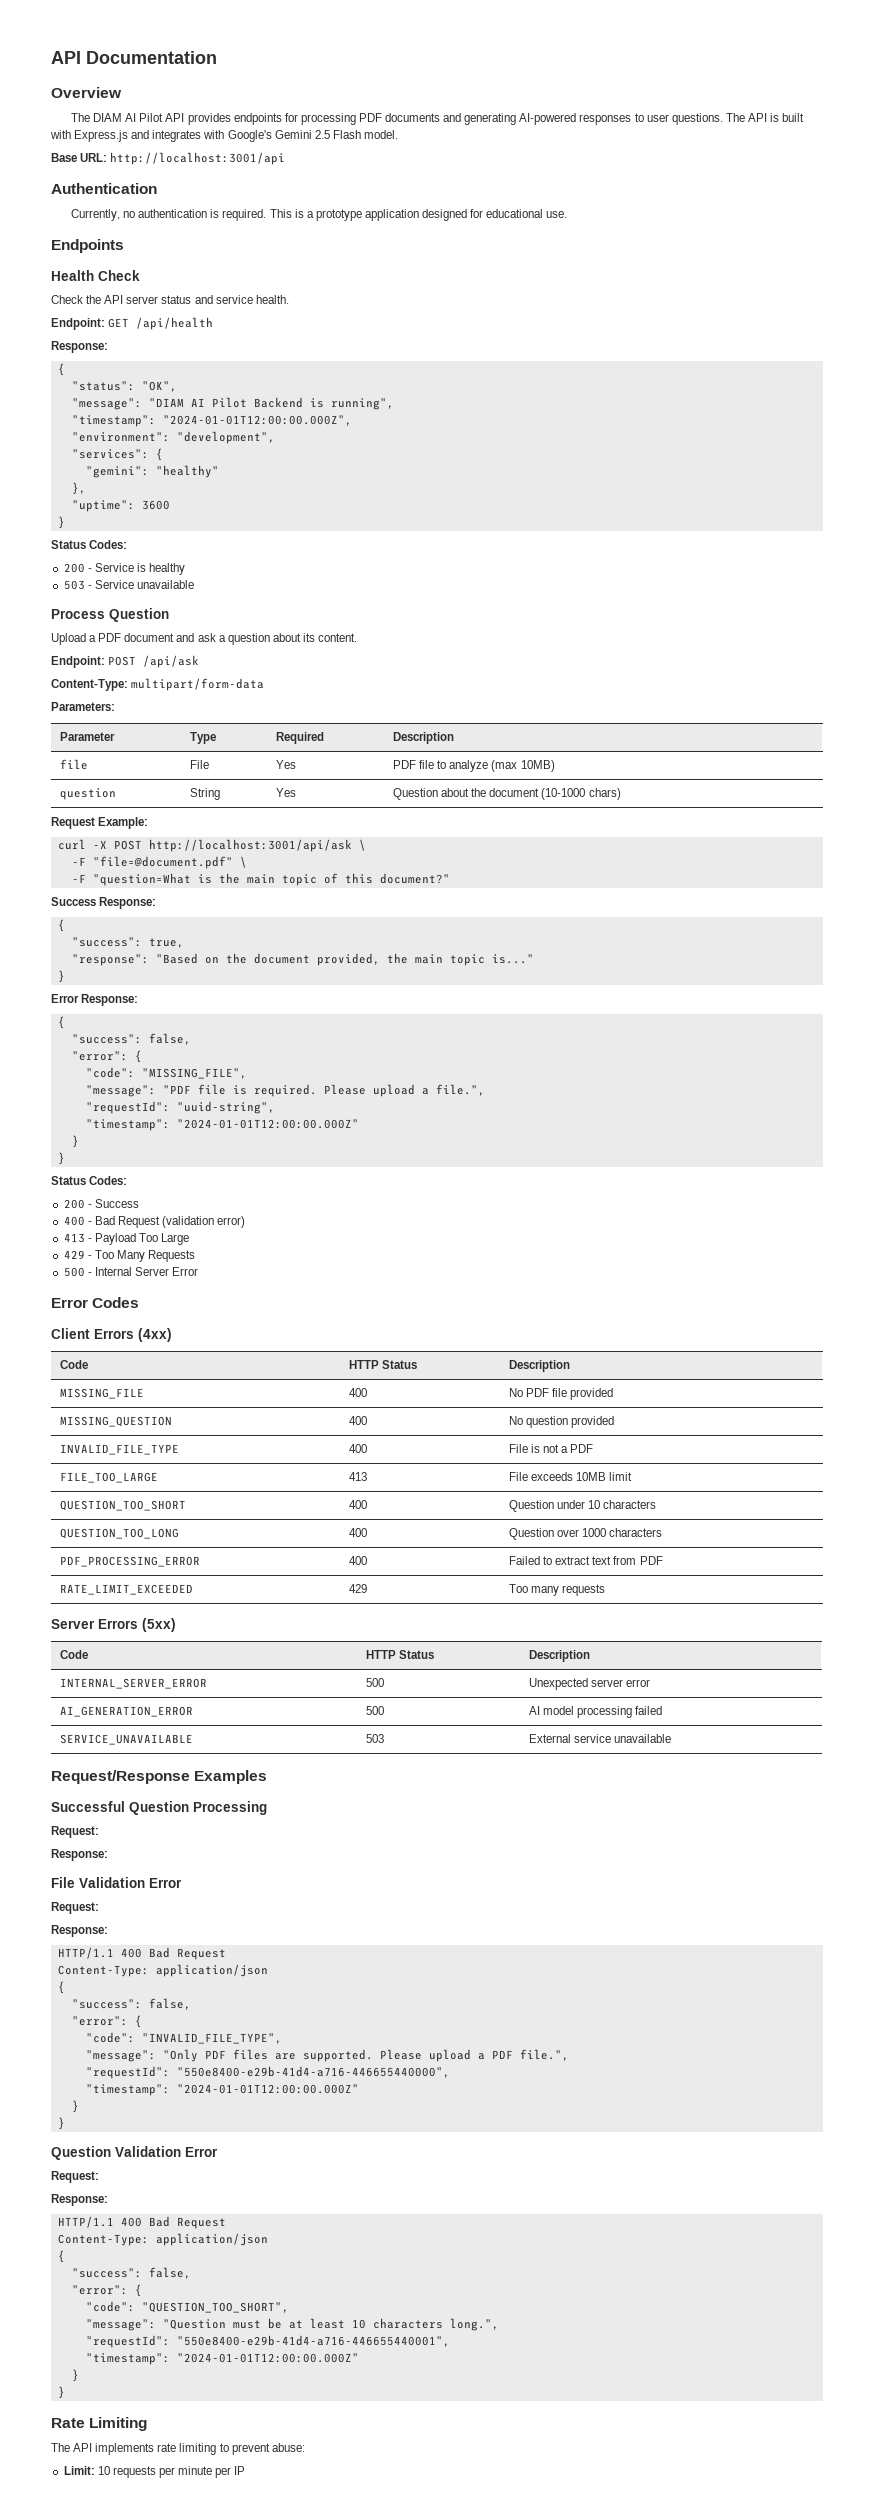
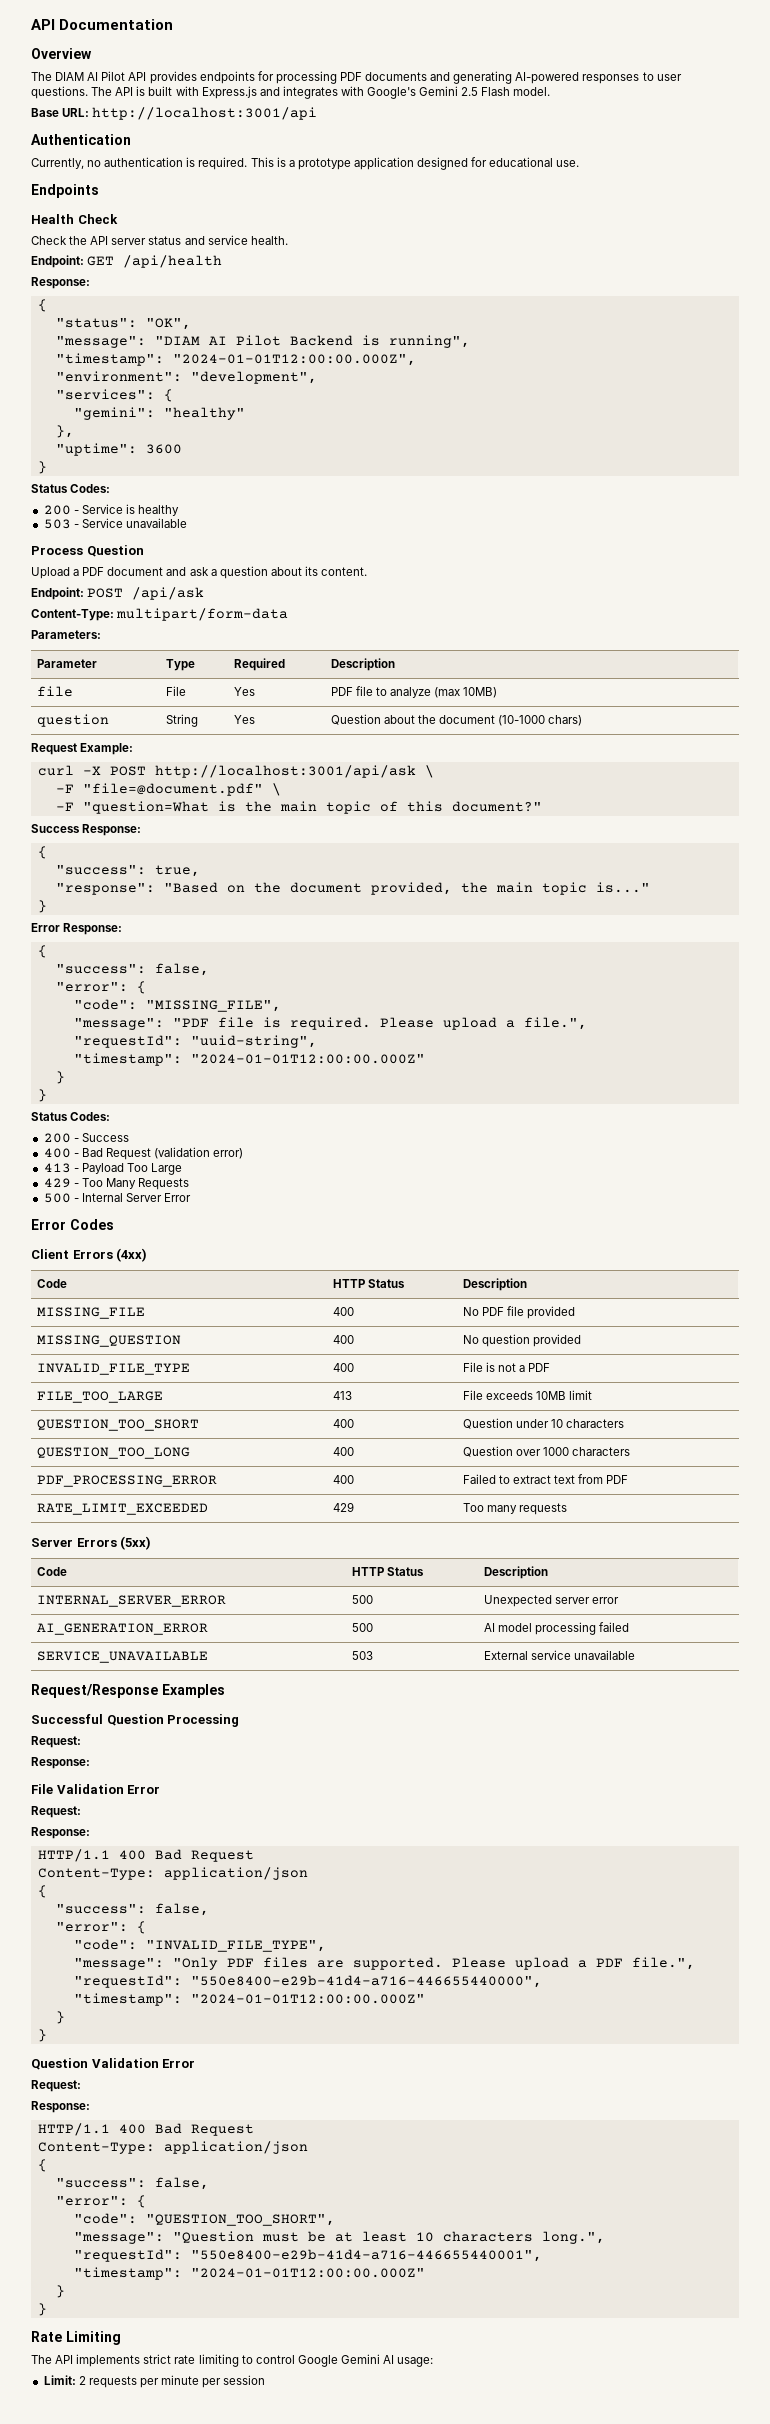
(155, 2449) none -> [143,2354,172,2364] strict
[231,2443,305,2455] prevent abuse: -> [255,2354,434,2367] control Google Gemini AI usage:
[97,2466,110,2475] 10 -> [78,2376,86,2385] 2
[234,2466,246,2475] IP -> [223,2375,266,2385] session

